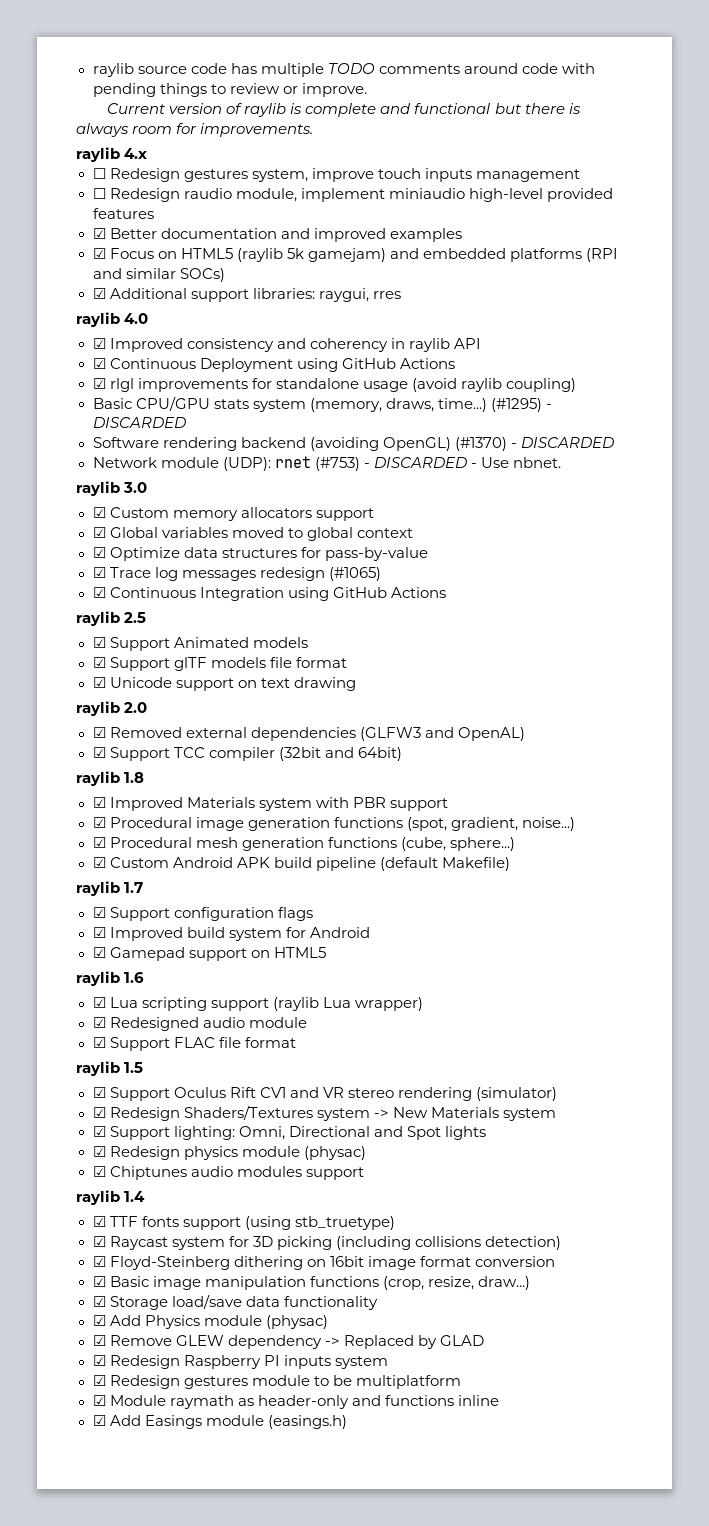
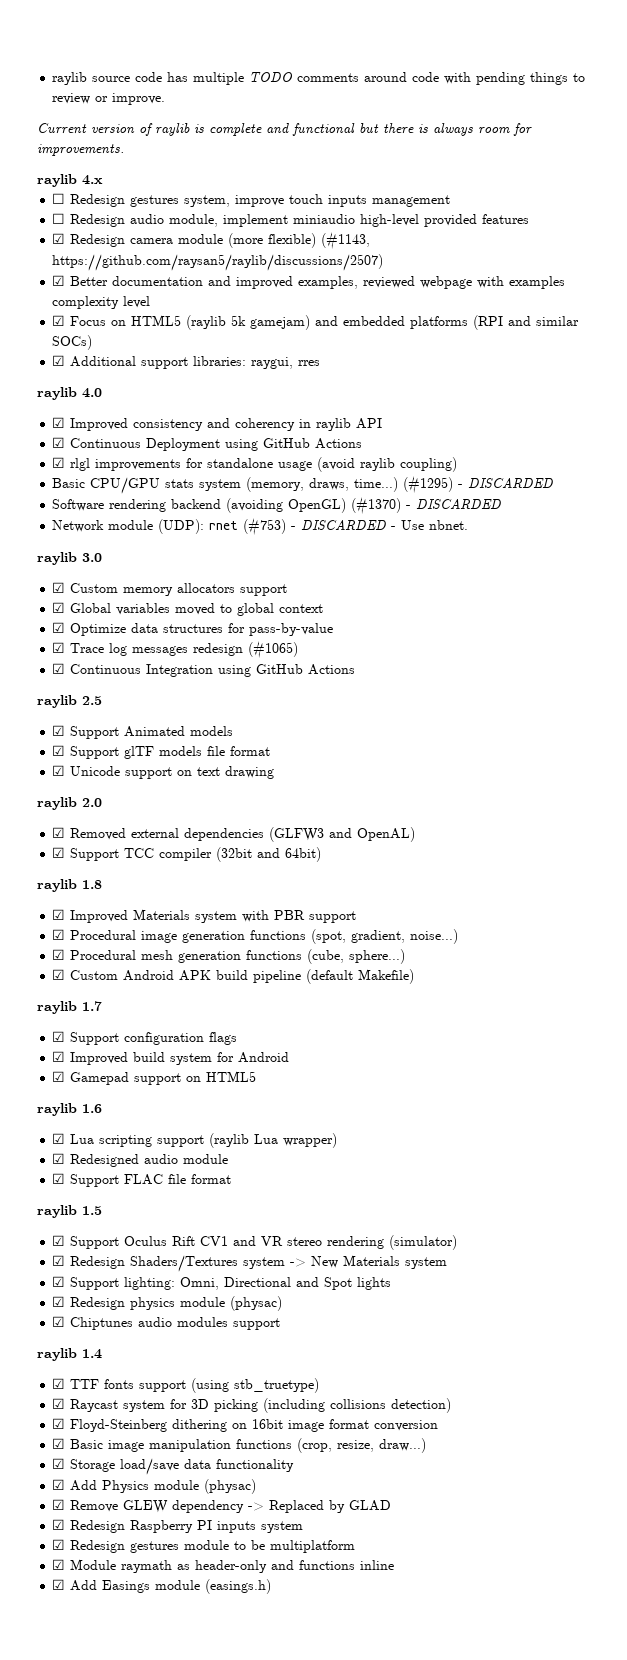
[183,188,232,199] raudio -> [130,214,165,224] audio
(154, 213) none -> [52,232,371,250] [52,254,384,271] // ☑ Redesign camera module (more flexible) (#1143, https://github.com/raysan5/raylib/discussions/2507)
(386, 235) none -> [298,276,505,289] examples, reviewed webpage with
(462, 235) none -> [52,296,151,309] complexity level

